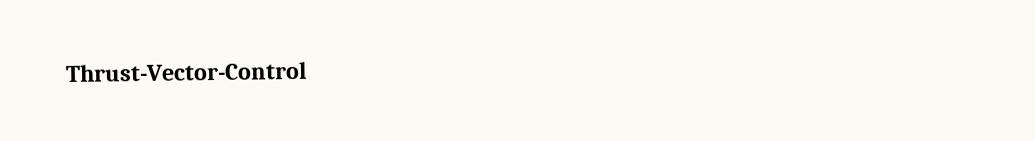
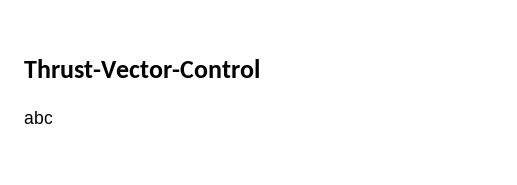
(307, 71) none -> [24,111,53,124] // abc

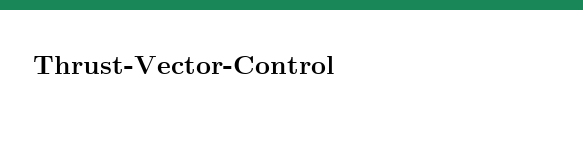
[24,111,53,124] // abc -> (334, 65) none

